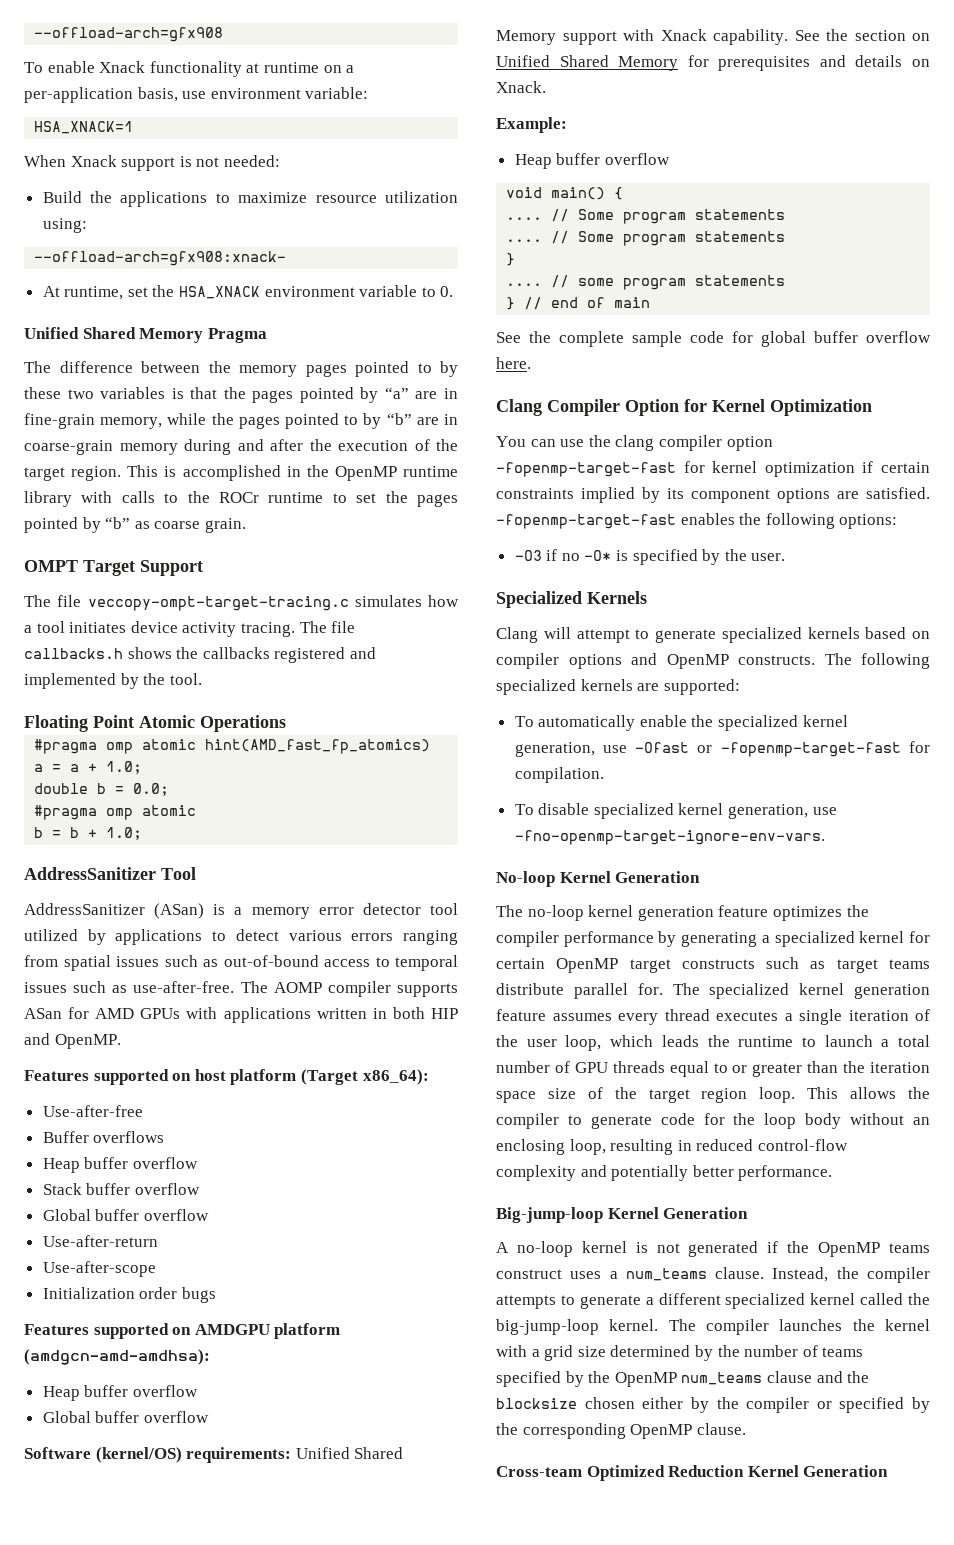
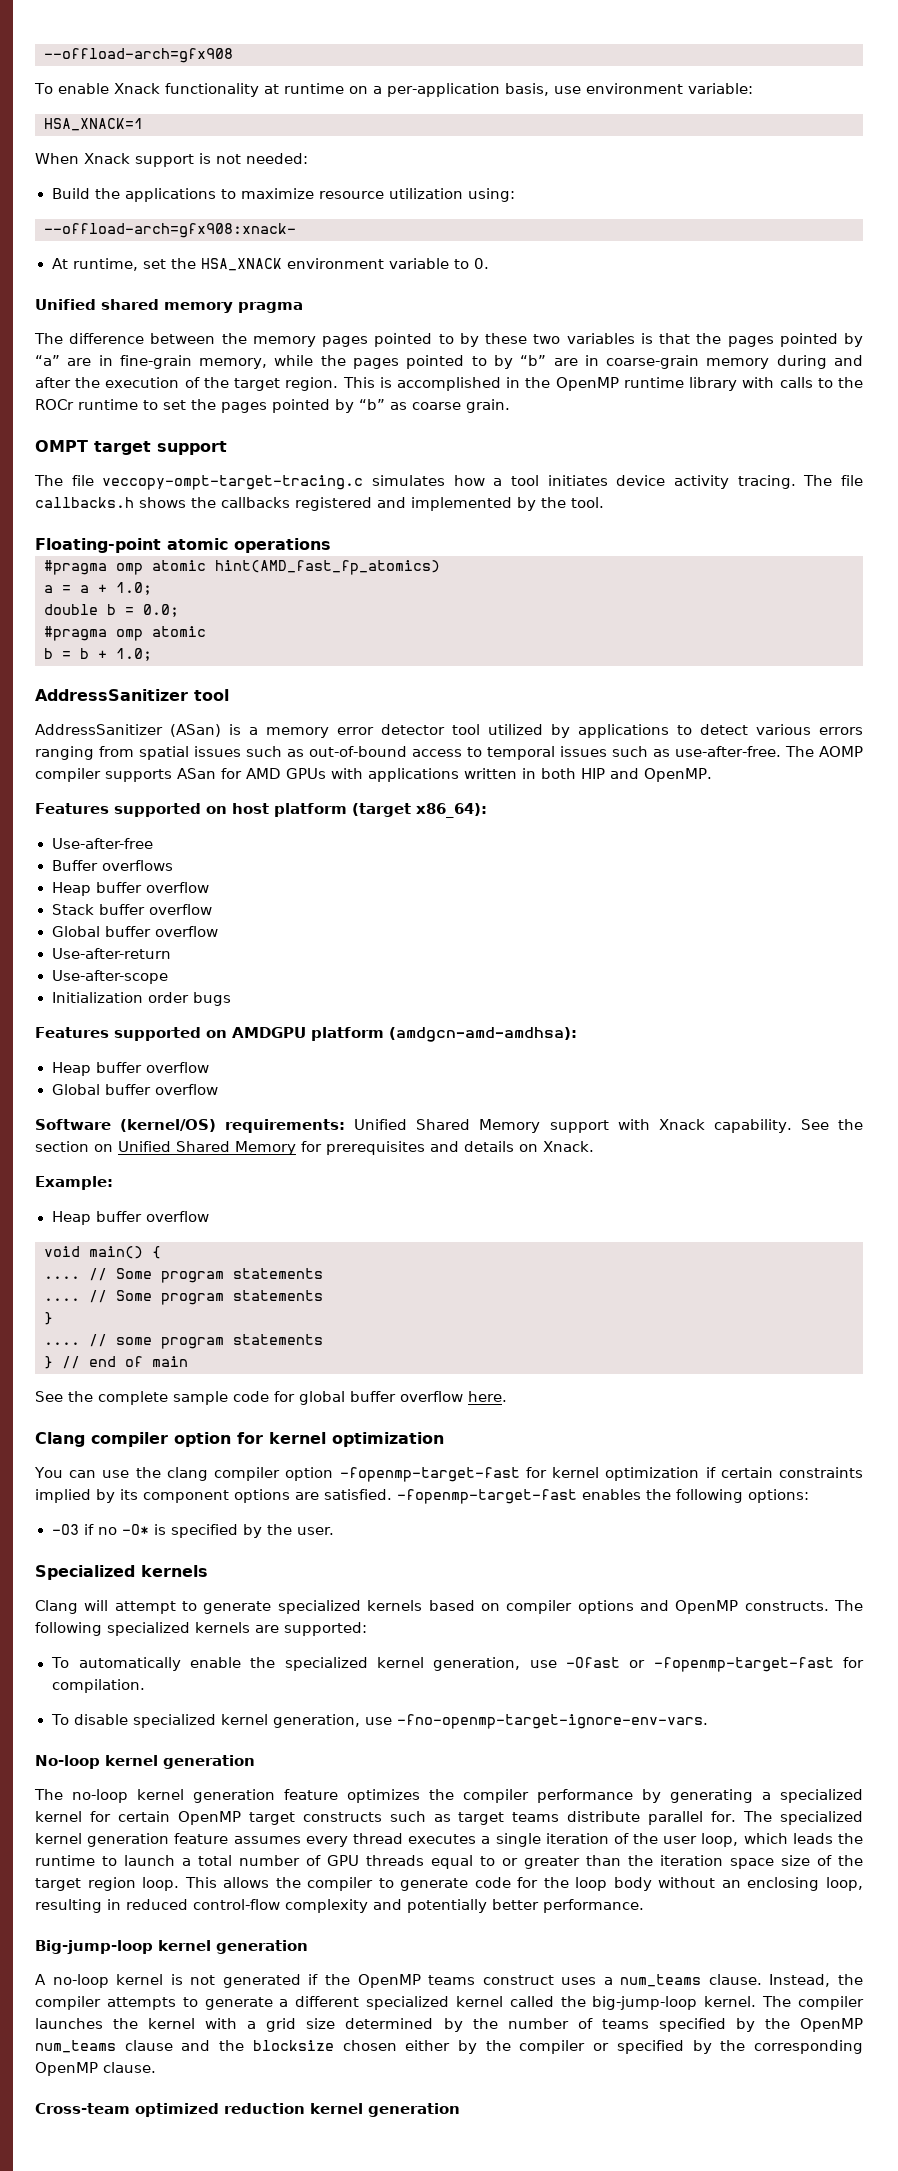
[82,327,267,343] Shared Memory Pragma -> [101,299,303,313] shared memory pragma
[83,560,203,576] Target Support -> [94,441,227,455] target support
[24,715,286,732] Floating Point Atomic Operations -> [35,538,331,553] Floating-point atomic operations
[161,867,196,880] Tool -> [194,689,229,701] tool
[300,1069,358,1085] (Target -> [352,803,411,817] (target
[547,399,872,416] Compiler Option for Kernel Optimization -> [91,1432,444,1447] compiler option for kernel optimization
[587,591,647,604] Kernels -> [141,1565,208,1577] kernels
[559,871,701,883] Kernel Generation -> [105,1755,255,1769] kernel generation
[607,1207,749,1219] Kernel Generation -> [158,1940,308,1954] kernel generation
[586,1465,889,1481] Optimized Reduction Kernel Generation -> [135,2103,460,2117] optimized reduction kernel generation

